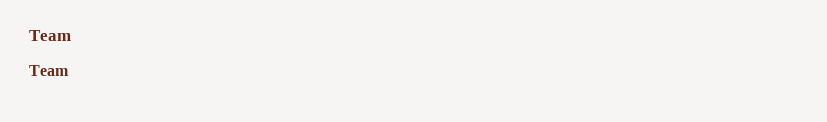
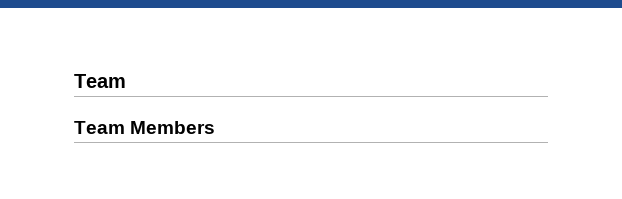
(69, 70) none -> [130,121,216,134] Members

